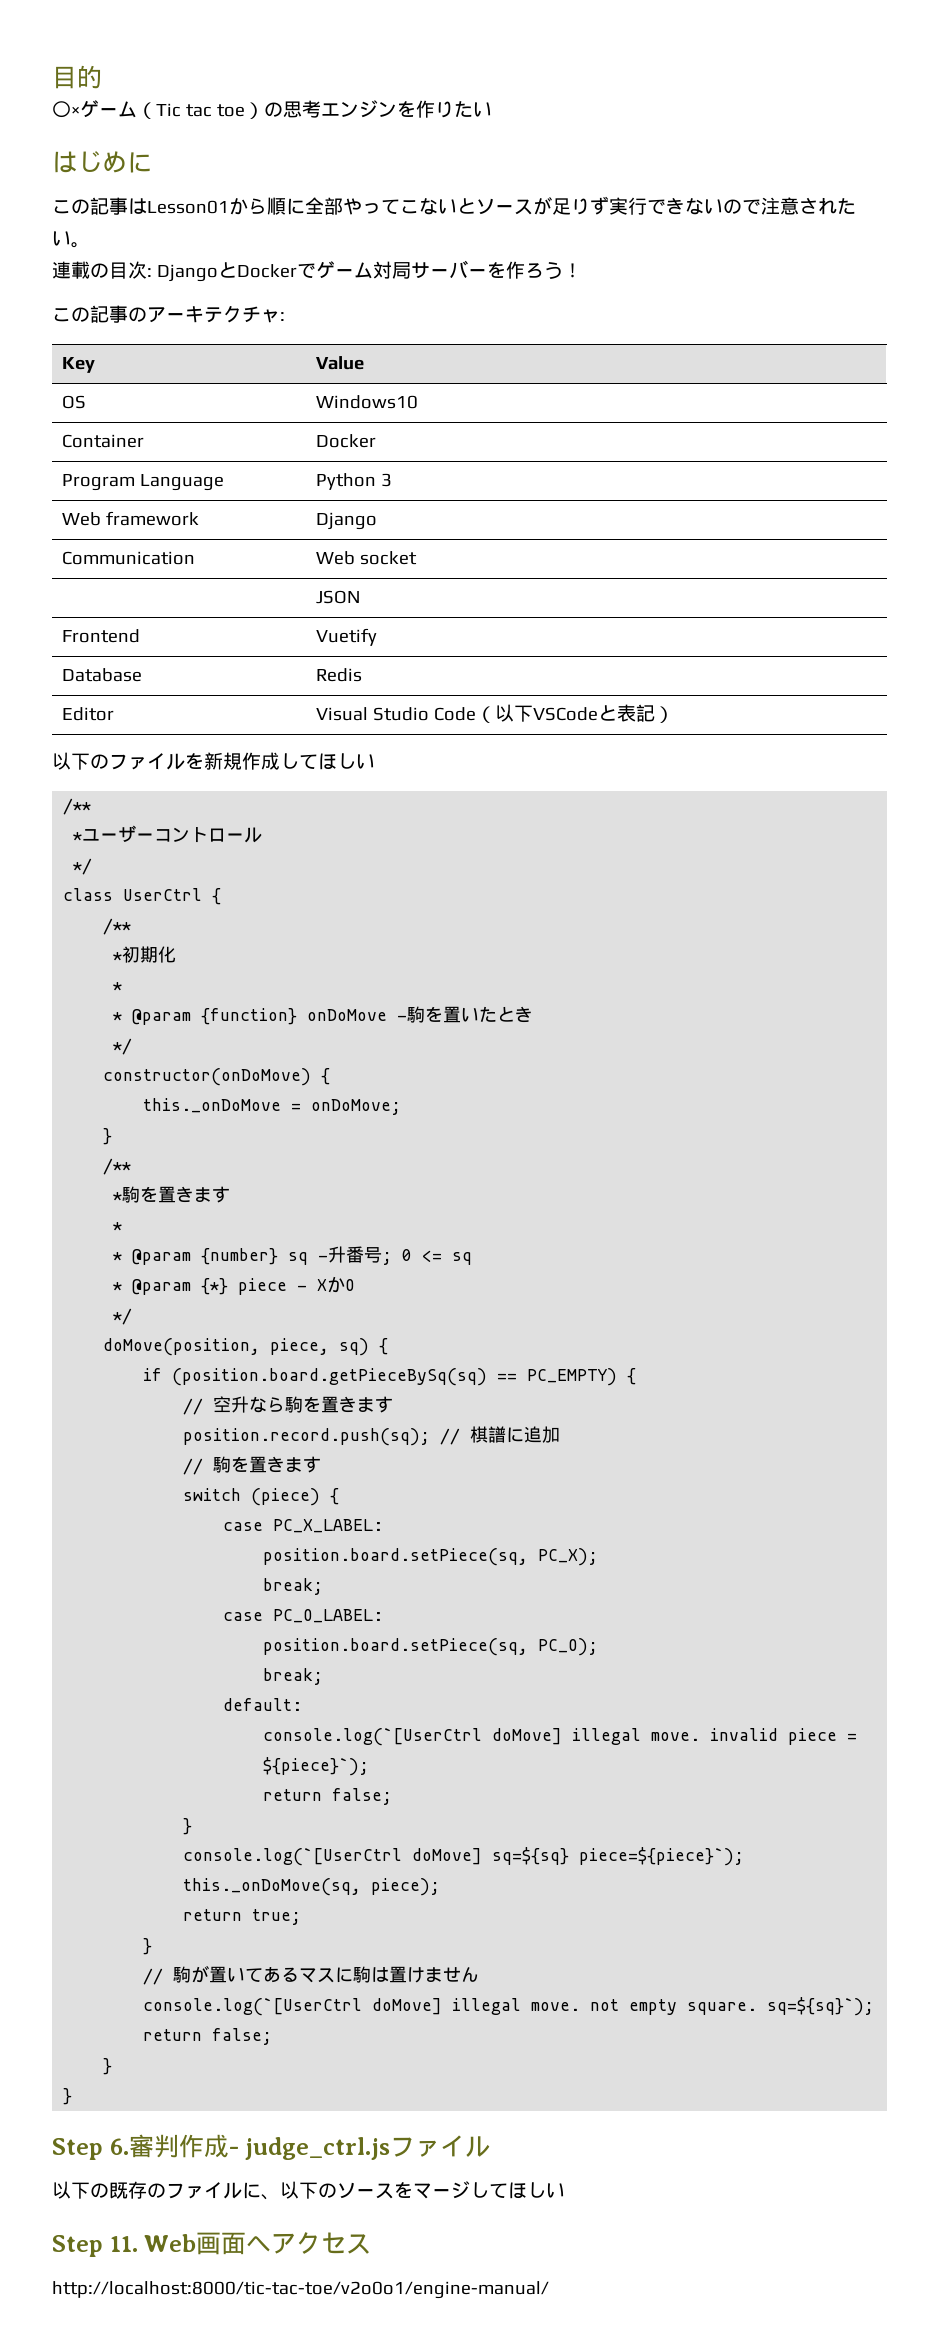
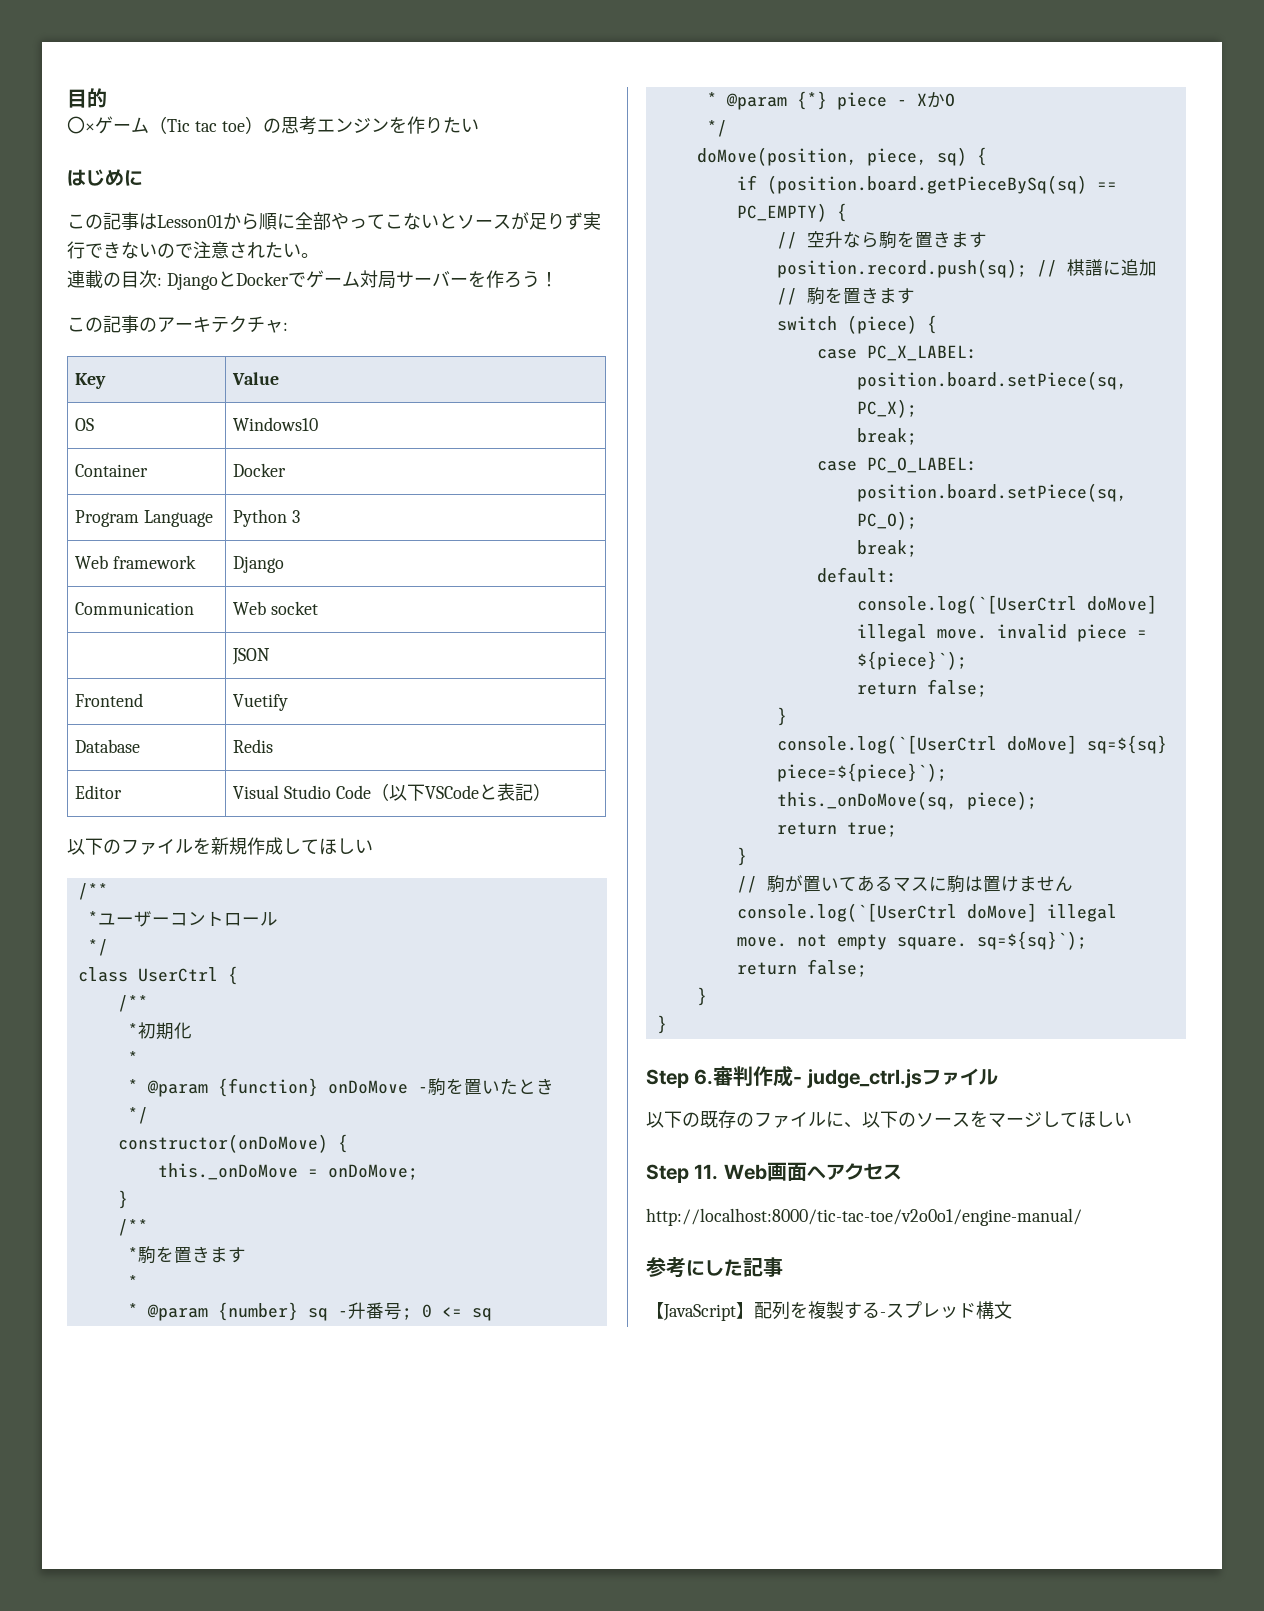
(549, 2290) none -> [646,1257,783,1278] [646,1301,1012,1321] // 参考にした記事 // 【JavaScript】配列を複製する-スプレッド構文

